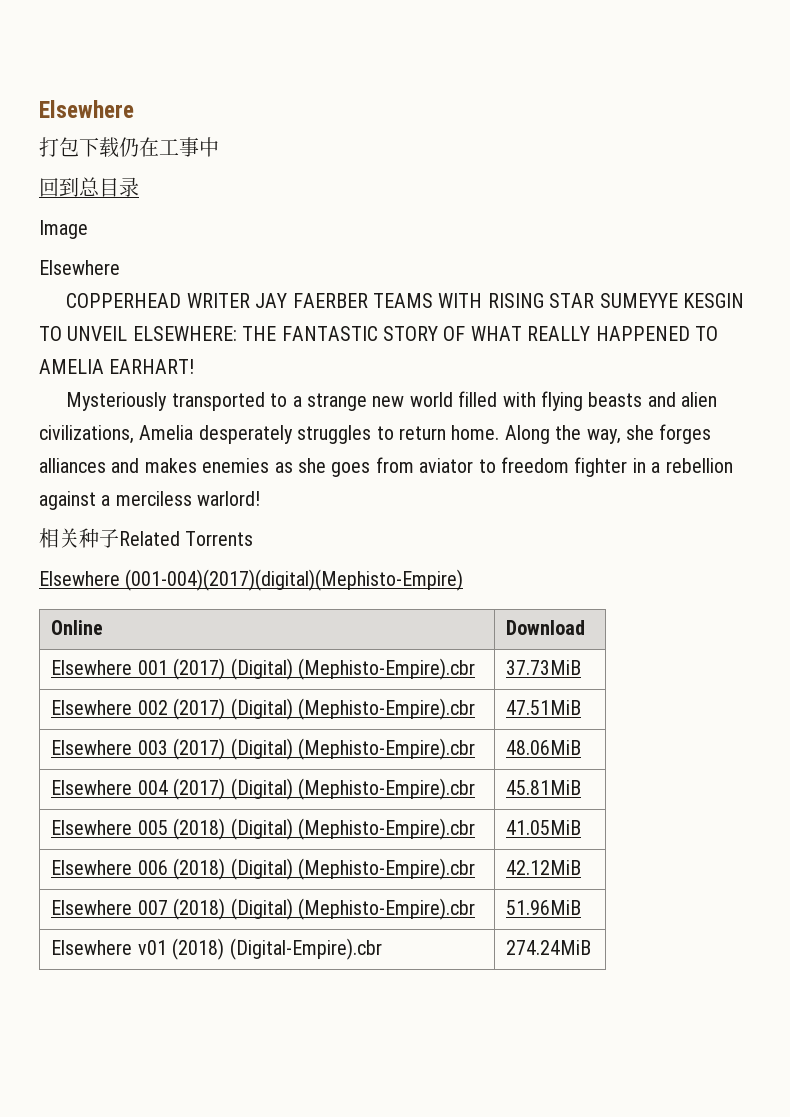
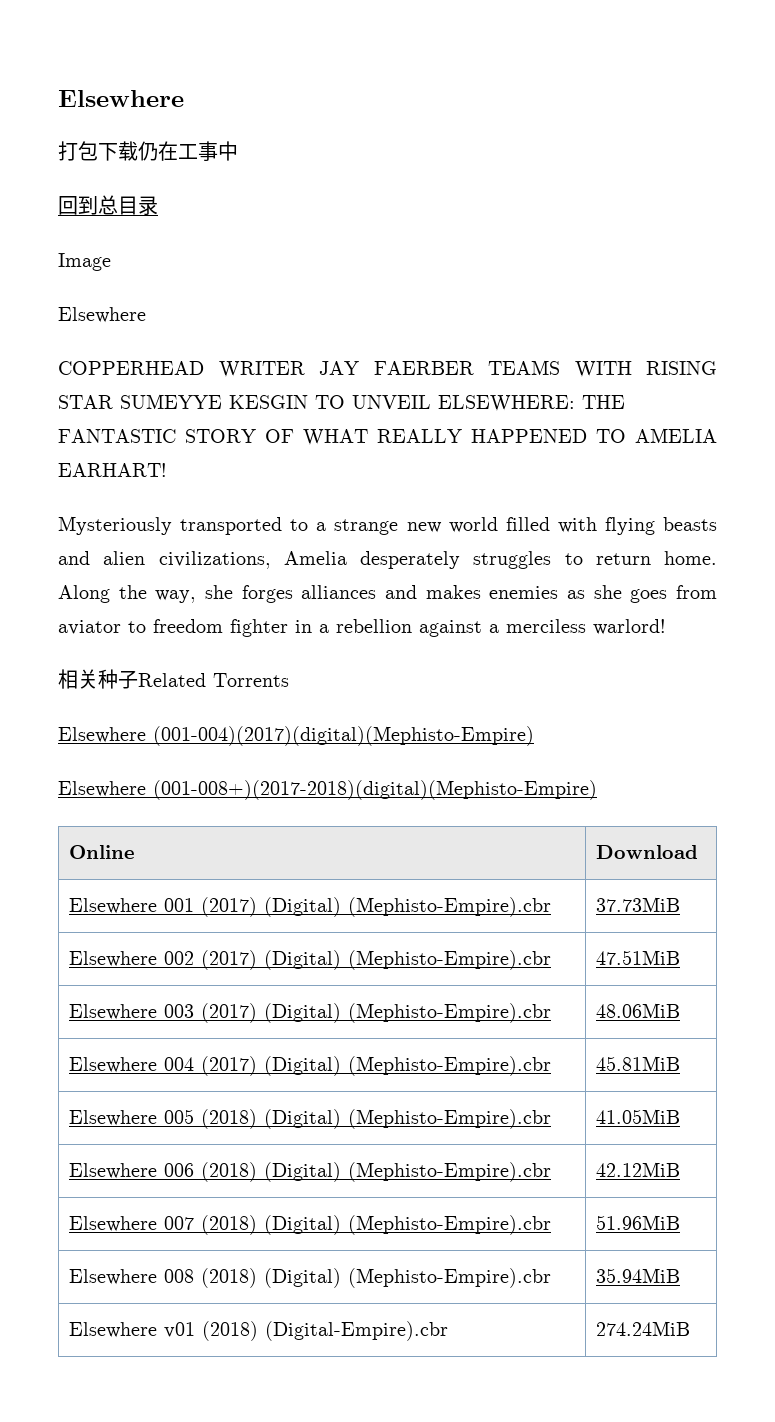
(464, 580) none -> [58,780,597,800] // Elsewhere (001-008+)(2017-2018)(digital)(Mephisto-Empire)
(582, 907) none -> [68,1268,551,1288] [595,1268,680,1283] // Elsewhere 008 (2018) (Digital) (Mephisto-Empire).cbr | 35.94MiB

